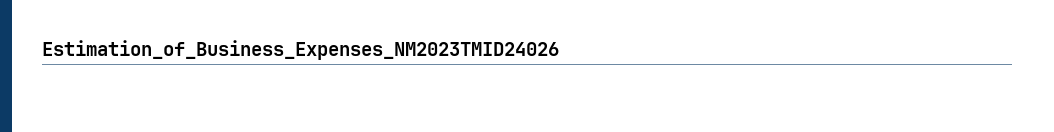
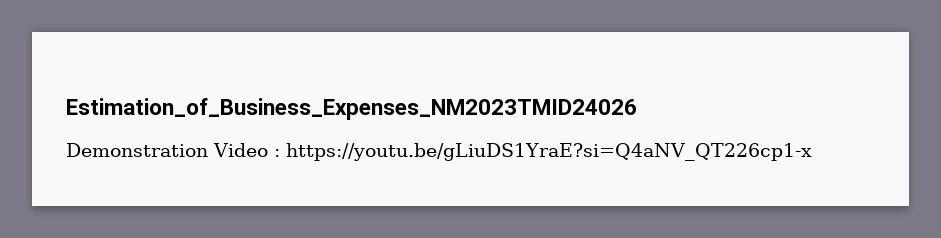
(559, 50) none -> [66,143,812,161] // Demonstration Video : https://youtu.be/gLiuDS1YraE?si=Q4aNV_QT226cp1-x

